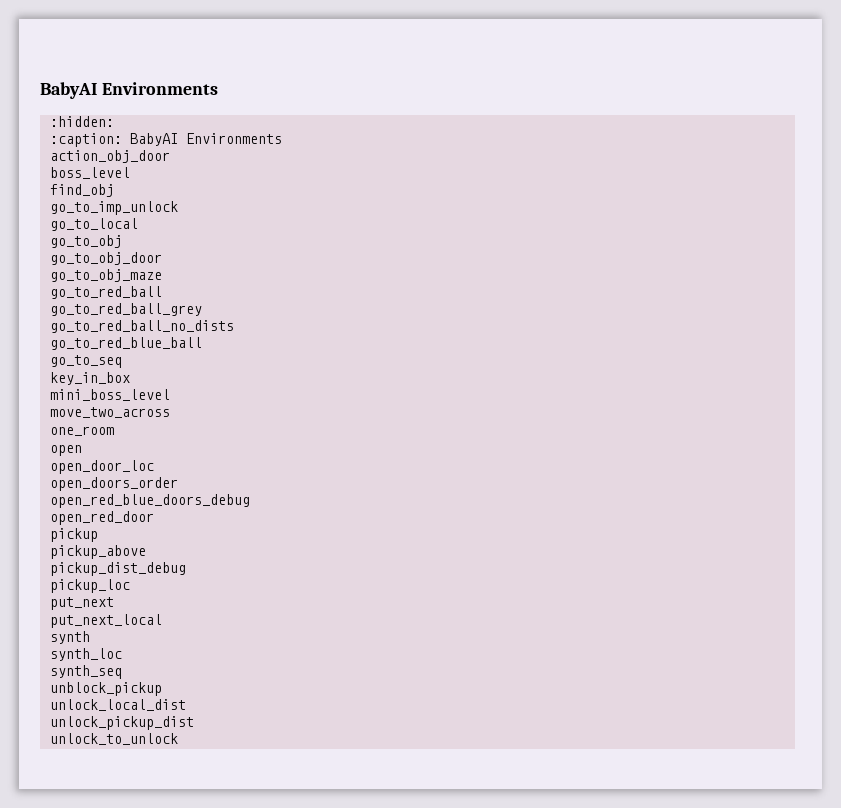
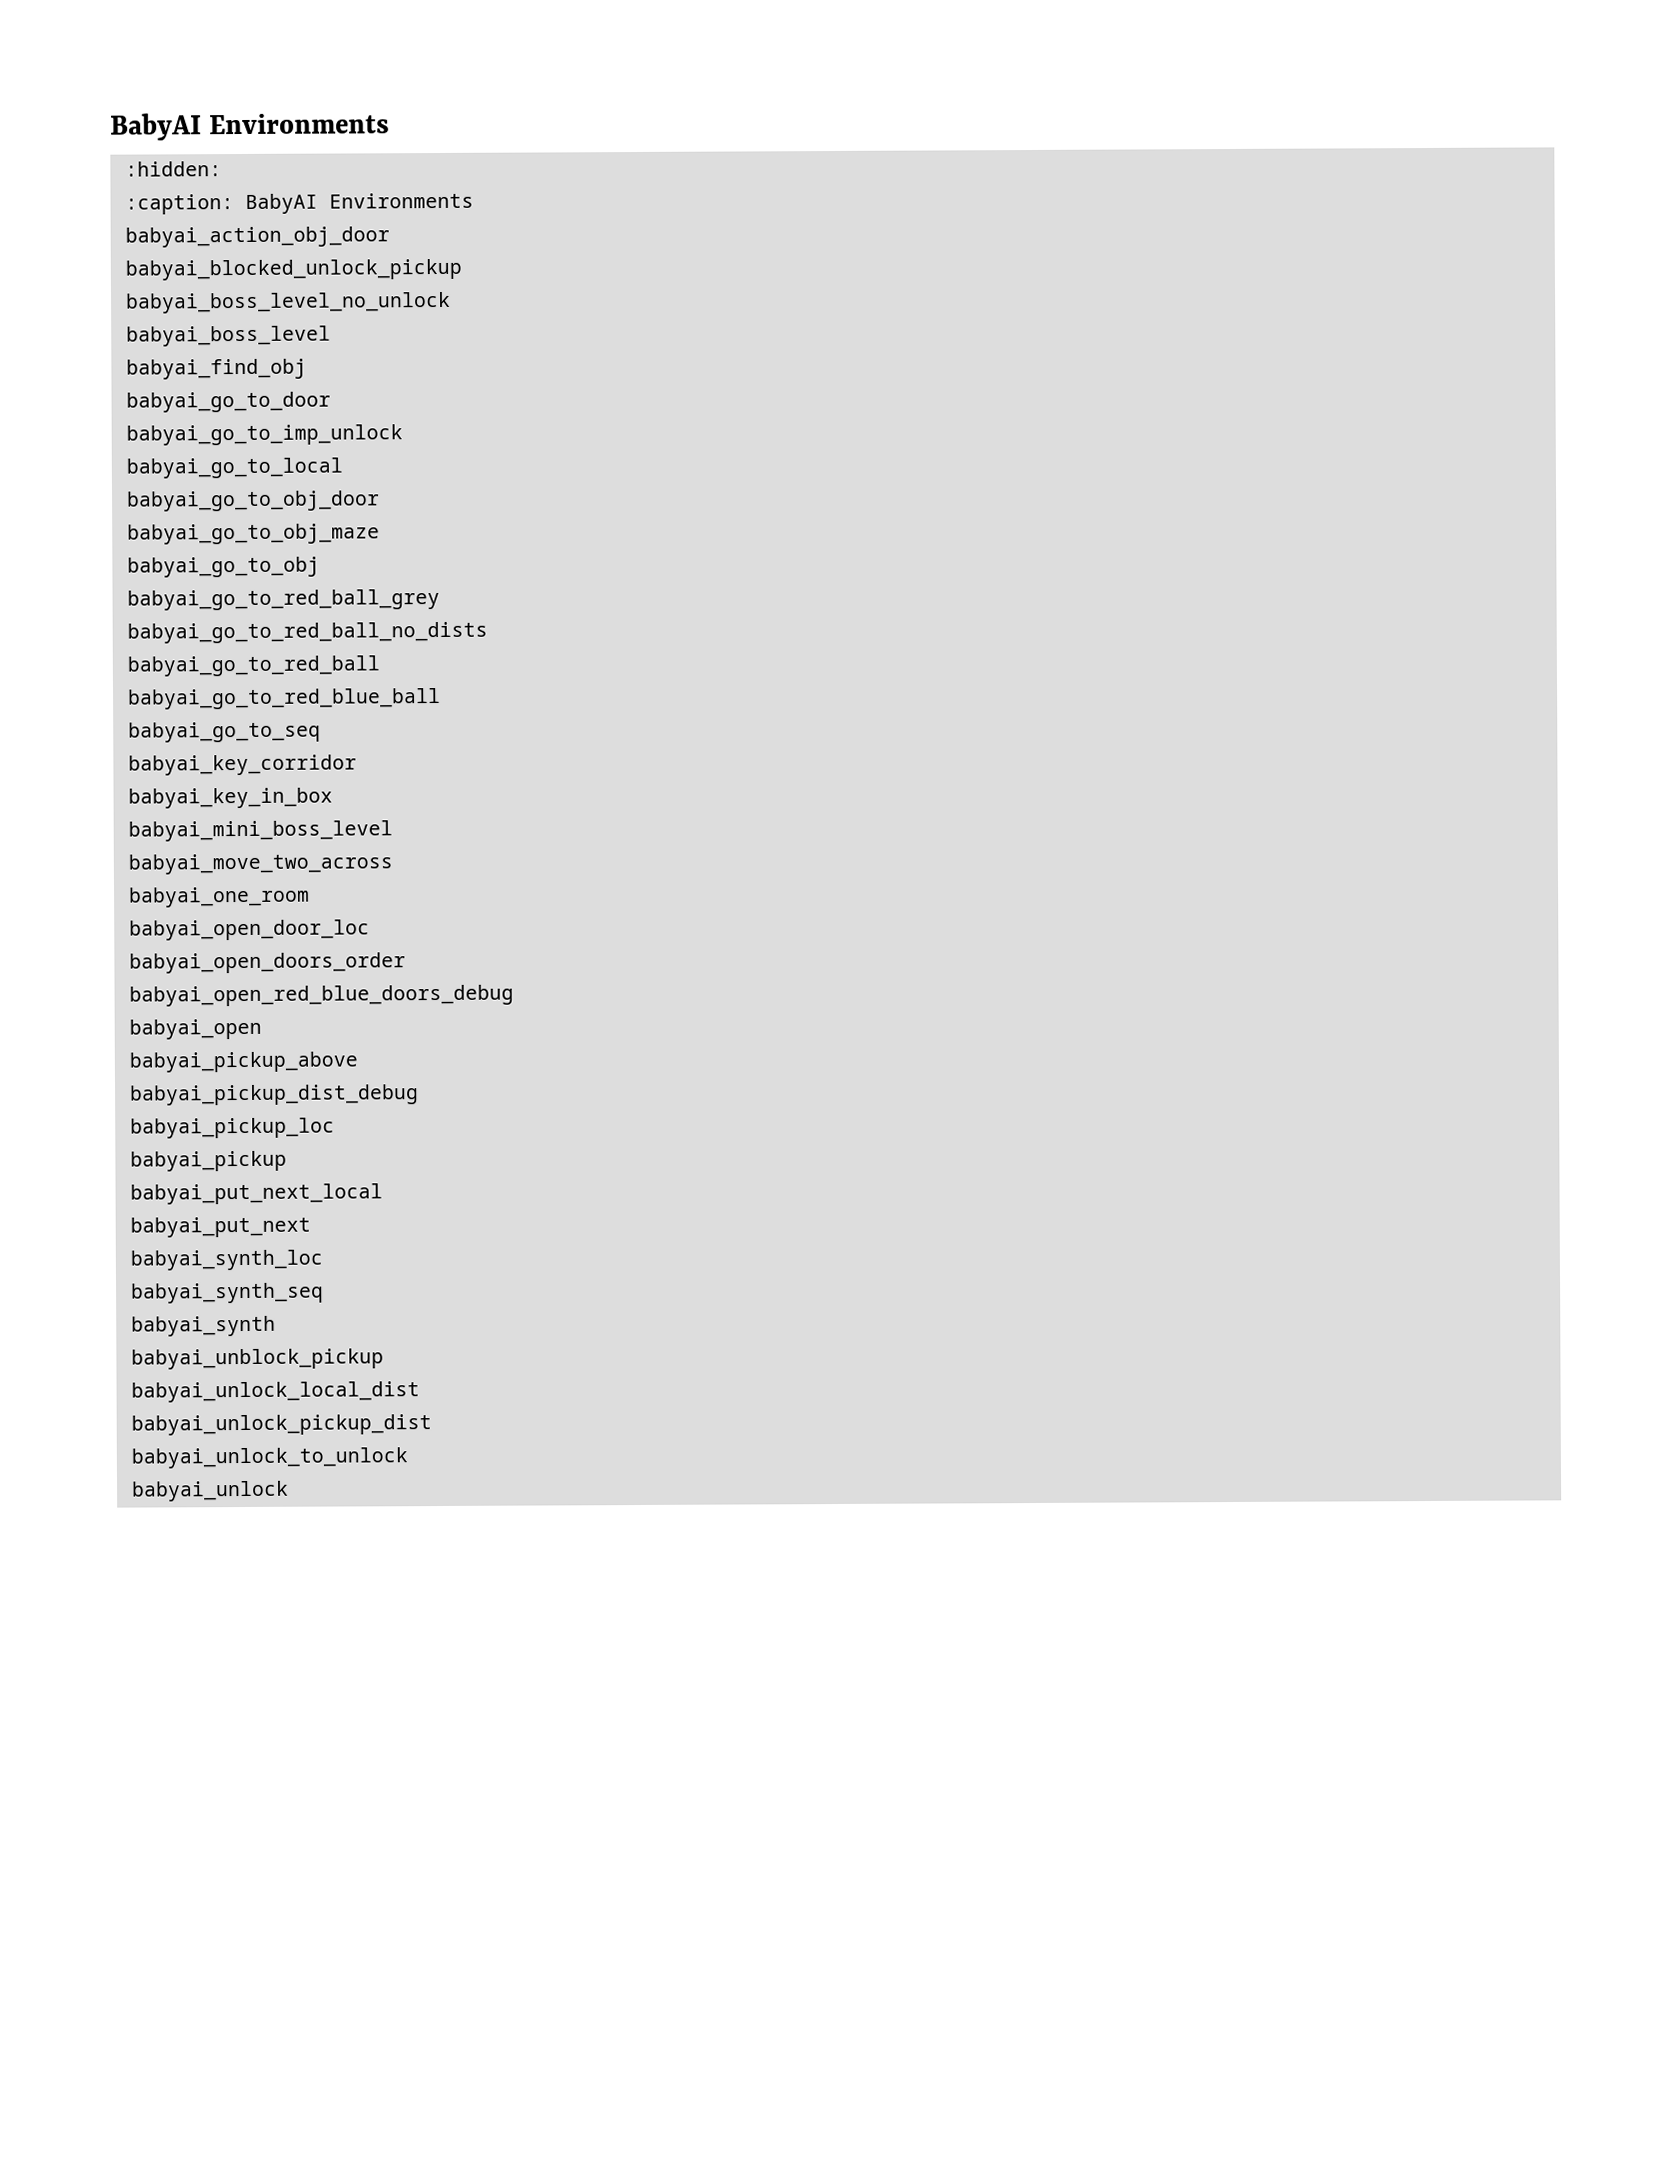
[50,150,171,163] [50,167,131,179] [50,184,115,197] [50,201,179,215] [50,218,139,231] [50,235,123,248] [50,252,163,265] [50,269,163,282] [50,286,163,299] [50,303,203,316] [50,320,235,333] [50,337,203,350] [50,355,123,368] [50,372,131,385] [50,389,171,401] [50,407,171,418] [50,426,115,436] [50,445,83,456] [50,460,155,474] [50,477,179,491] [50,494,251,508] [50,511,155,525] [50,528,99,542] [50,545,147,559] [50,562,187,576] [50,579,131,593] [50,597,115,610] [50,614,163,628] [50,631,91,644] [50,648,123,661] [50,665,123,679] [50,682,163,696] [50,699,187,711] [50,716,195,730] [50,733,179,745] action_obj_door // boss_level // find_obj // go_to_imp_unlock // go_to_local // go_to_obj // go_to_obj_door // go_to_obj_maze // go_to_red_ball // go_to_red_ball_grey // go_to_red_ball_no_dists // go_to_red_blue_ball // go_to_seq // key_in_box // mini_boss_level // move_two_across // one_room // open // open_door_loc // open_doors_order // open_red_blue_doors_debug // open_red_door // pickup // pickup_above // pickup_dist_debug // pickup_loc // put_next // put_next_local // synth // synth_loc // synth_seq // unblock_pickup // unlock_local_dist // unlock_pickup_dist // unlock_to_unlock -> [124,226,390,248] [124,258,462,281] [125,291,451,314] [125,325,331,347] [125,358,307,380] [125,391,331,413] [125,424,403,446] [125,457,343,479] [126,490,380,512] [126,523,380,545] [126,556,320,578] [126,589,440,611] [126,621,488,644] [126,655,380,677] [127,688,441,710] [127,721,321,743] [127,754,357,776] [127,787,333,809] [127,820,393,842] [127,853,393,875] [128,886,310,908] [128,919,370,941] [128,952,406,974] [128,984,514,1007] [128,1018,262,1040] [128,1051,358,1073] [129,1084,419,1106] [129,1117,335,1139] [129,1150,287,1172] [129,1183,383,1205] [129,1216,311,1238] [129,1249,323,1271] [130,1282,324,1304] [130,1315,276,1337] [130,1348,384,1370] [130,1381,420,1403] [130,1414,432,1436] [130,1447,408,1469] [131,1480,289,1502] babyai_action_obj_door // babyai_blocked_unlock_pickup // babyai_boss_level_no_unlock // babyai_boss_level // babyai_find_obj // babyai_go_to_door // babyai_go_to_imp_unlock // babyai_go_to_local // babyai_go_to_obj_door // babyai_go_to_obj_maze // babyai_go_to_obj // babyai_go_to_red_ball_grey // babyai_go_to_red_ball_no_dists // babyai_go_to_red_ball // babyai_go_to_red_blue_ball // babyai_go_to_seq // babyai_key_corridor // babyai_key_in_box // babyai_mini_boss_level // babyai_move_two_across // babyai_one_room // babyai_open_door_loc // babyai_open_doors_order // babyai_open_red_blue_doors_debug // babyai_open // babyai_pickup_above // babyai_pickup_dist_debug // babyai_pickup_loc // babyai_pickup // babyai_put_next_local // babyai_put_next // babyai_synth_loc // babyai_synth_seq // babyai_synth // babyai_unblock_pickup // babyai_unlock_local_dist // babyai_unlock_pickup_dist // babyai_unlock_to_unlock // babyai_unlock

